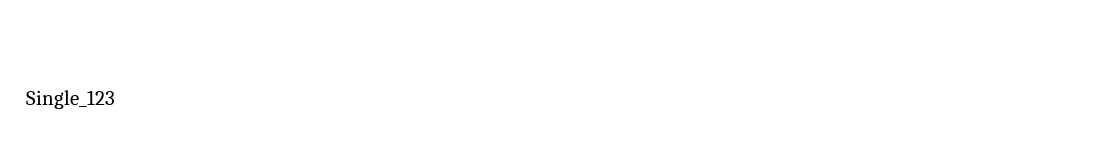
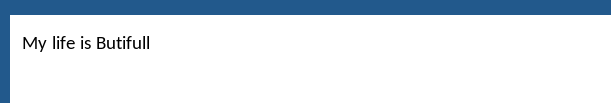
[26,90,115,109] Single_123 -> [22,36,150,52] My life is Butifull

